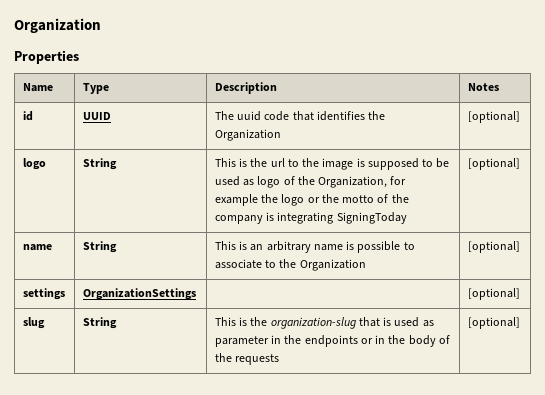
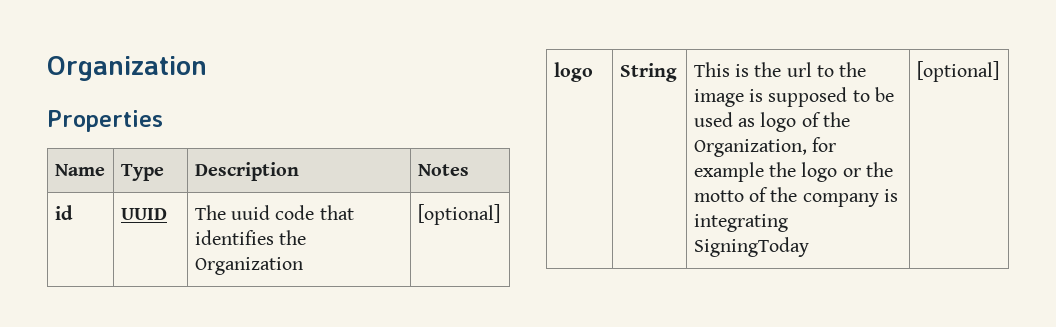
[22,244,52,251] [82,241,117,253] [214,241,415,253] [214,259,366,271] [467,241,520,253] [22,288,65,300] [82,288,196,300] [467,288,520,300] [22,317,45,329] [82,317,117,329] [214,317,434,329] [214,335,450,347] [214,353,280,365] [467,317,520,329] // name | String | This is an arbitrary name is possible to associate to the Organization | [optional] // settings | OrganizationSettings | | [optional] // slug | String | This is the organization-slug that is used as parameter in the endpoints or in the body of the requests | [optional] -> (999, 71) none

